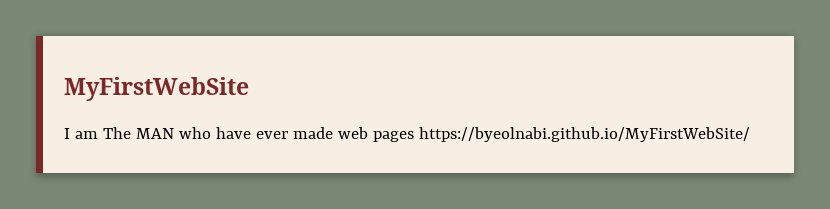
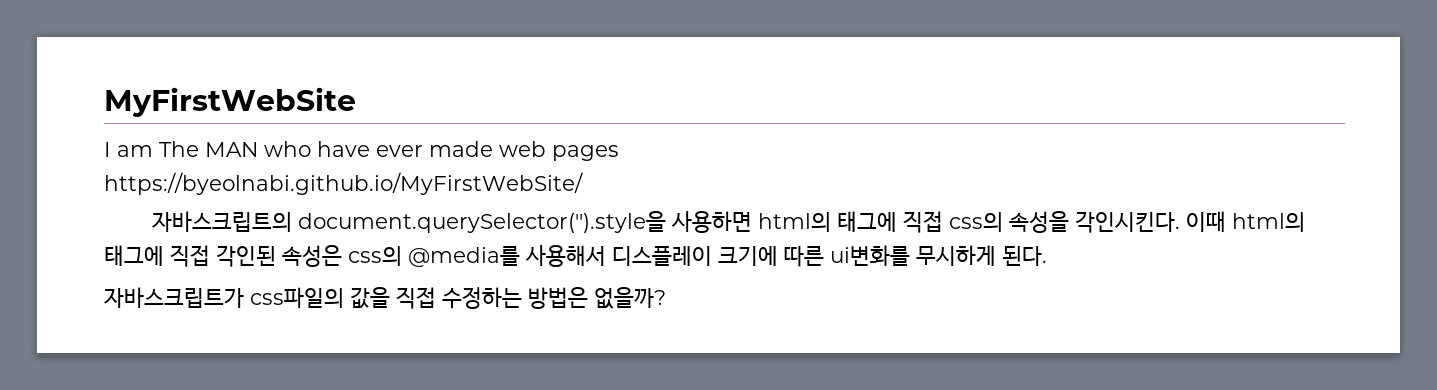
(414, 136) none -> (619, 153) //
(750, 134) none -> [152,211,1306,233] [104,245,1047,267] [104,287,666,309] // 자바스크립트의 document.querySelector('').style을 사용하면 html의 태그에 직접 css의 속성을 각인시킨다. 이때 html의 태그에 직접 각인된 속성은 css의 @media를 사용해서 디스플레이 크기에 따른 ui변화를 무시하게 된다. // 자바스크립트가 css파일의 값을 직접 수정하는 방법은 없을까?

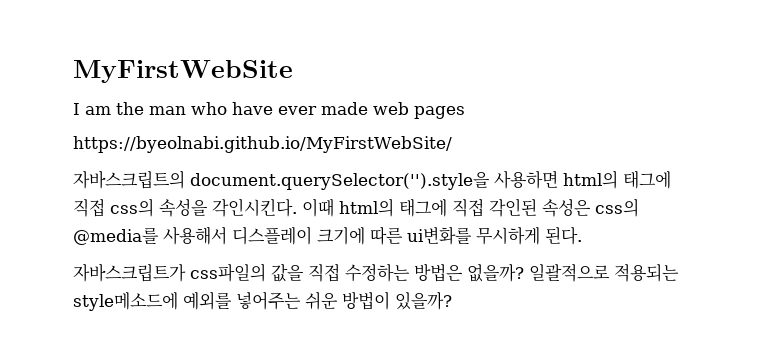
[159,141,258,157] The MAN -> [116,102,186,115] the man
(666, 298) none -> [529,264,679,282] [73,291,452,311] 일괄적으로 적용되는 style메소드에 예외를 넣어주는 쉬운 방법이 있을까?

